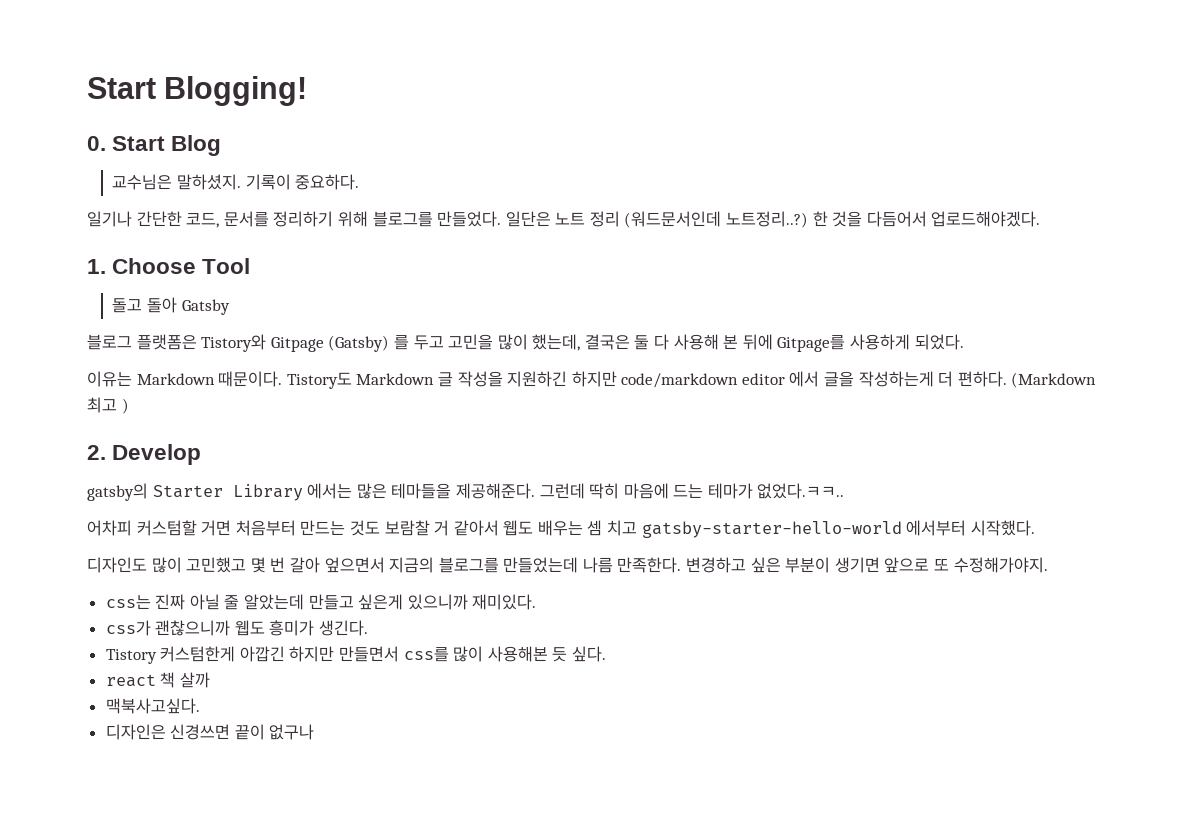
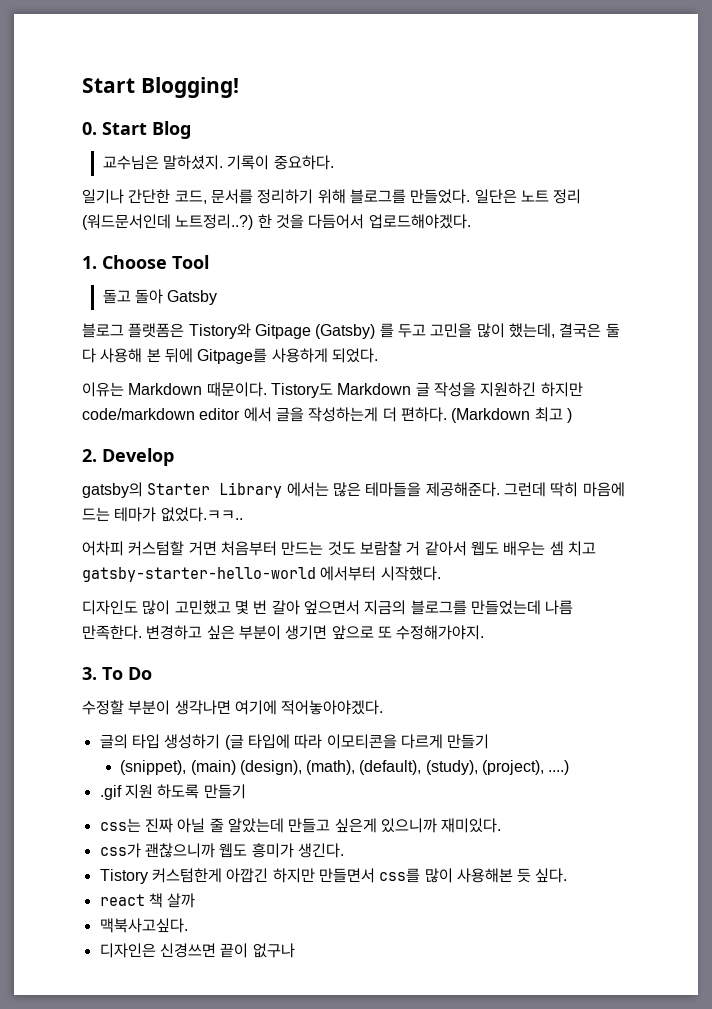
(1048, 565) none -> [82,667,152,680] [82,700,384,715] [99,734,490,750] [120,760,570,775] [99,784,246,800] // 3. To Do // 수정할 부분이 생각나면 여기에 적어놓아야겠다. // 글의 타입 생성하기 (글 타입에 따라 이모티콘을 다르게 만들기 // (snippet), (main) (design), (math), (default), (study), (project), ....) // .gif 지원 하도록 만들기

